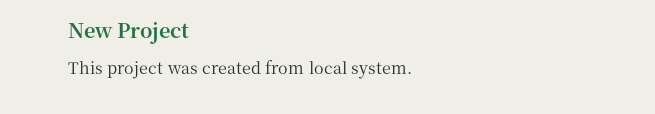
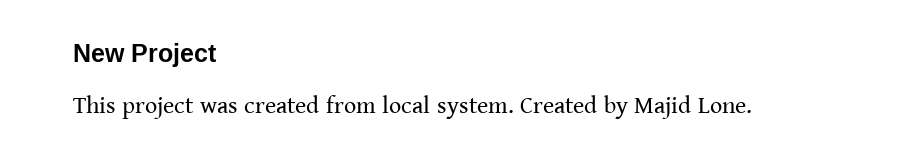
(412, 70) none -> [520,95,752,119] Created by Majid Lone.

